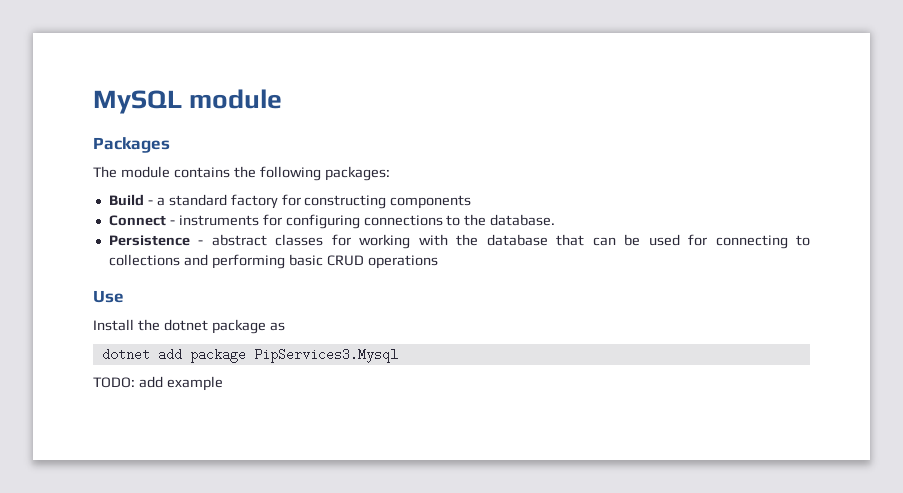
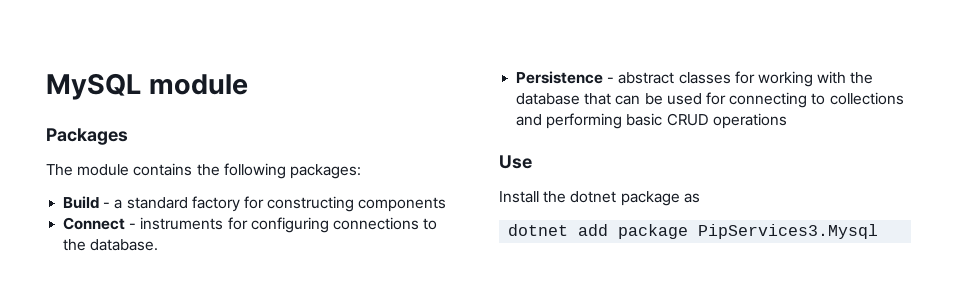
[93,376,223,391] // TODO: add example -> (879, 231) none

